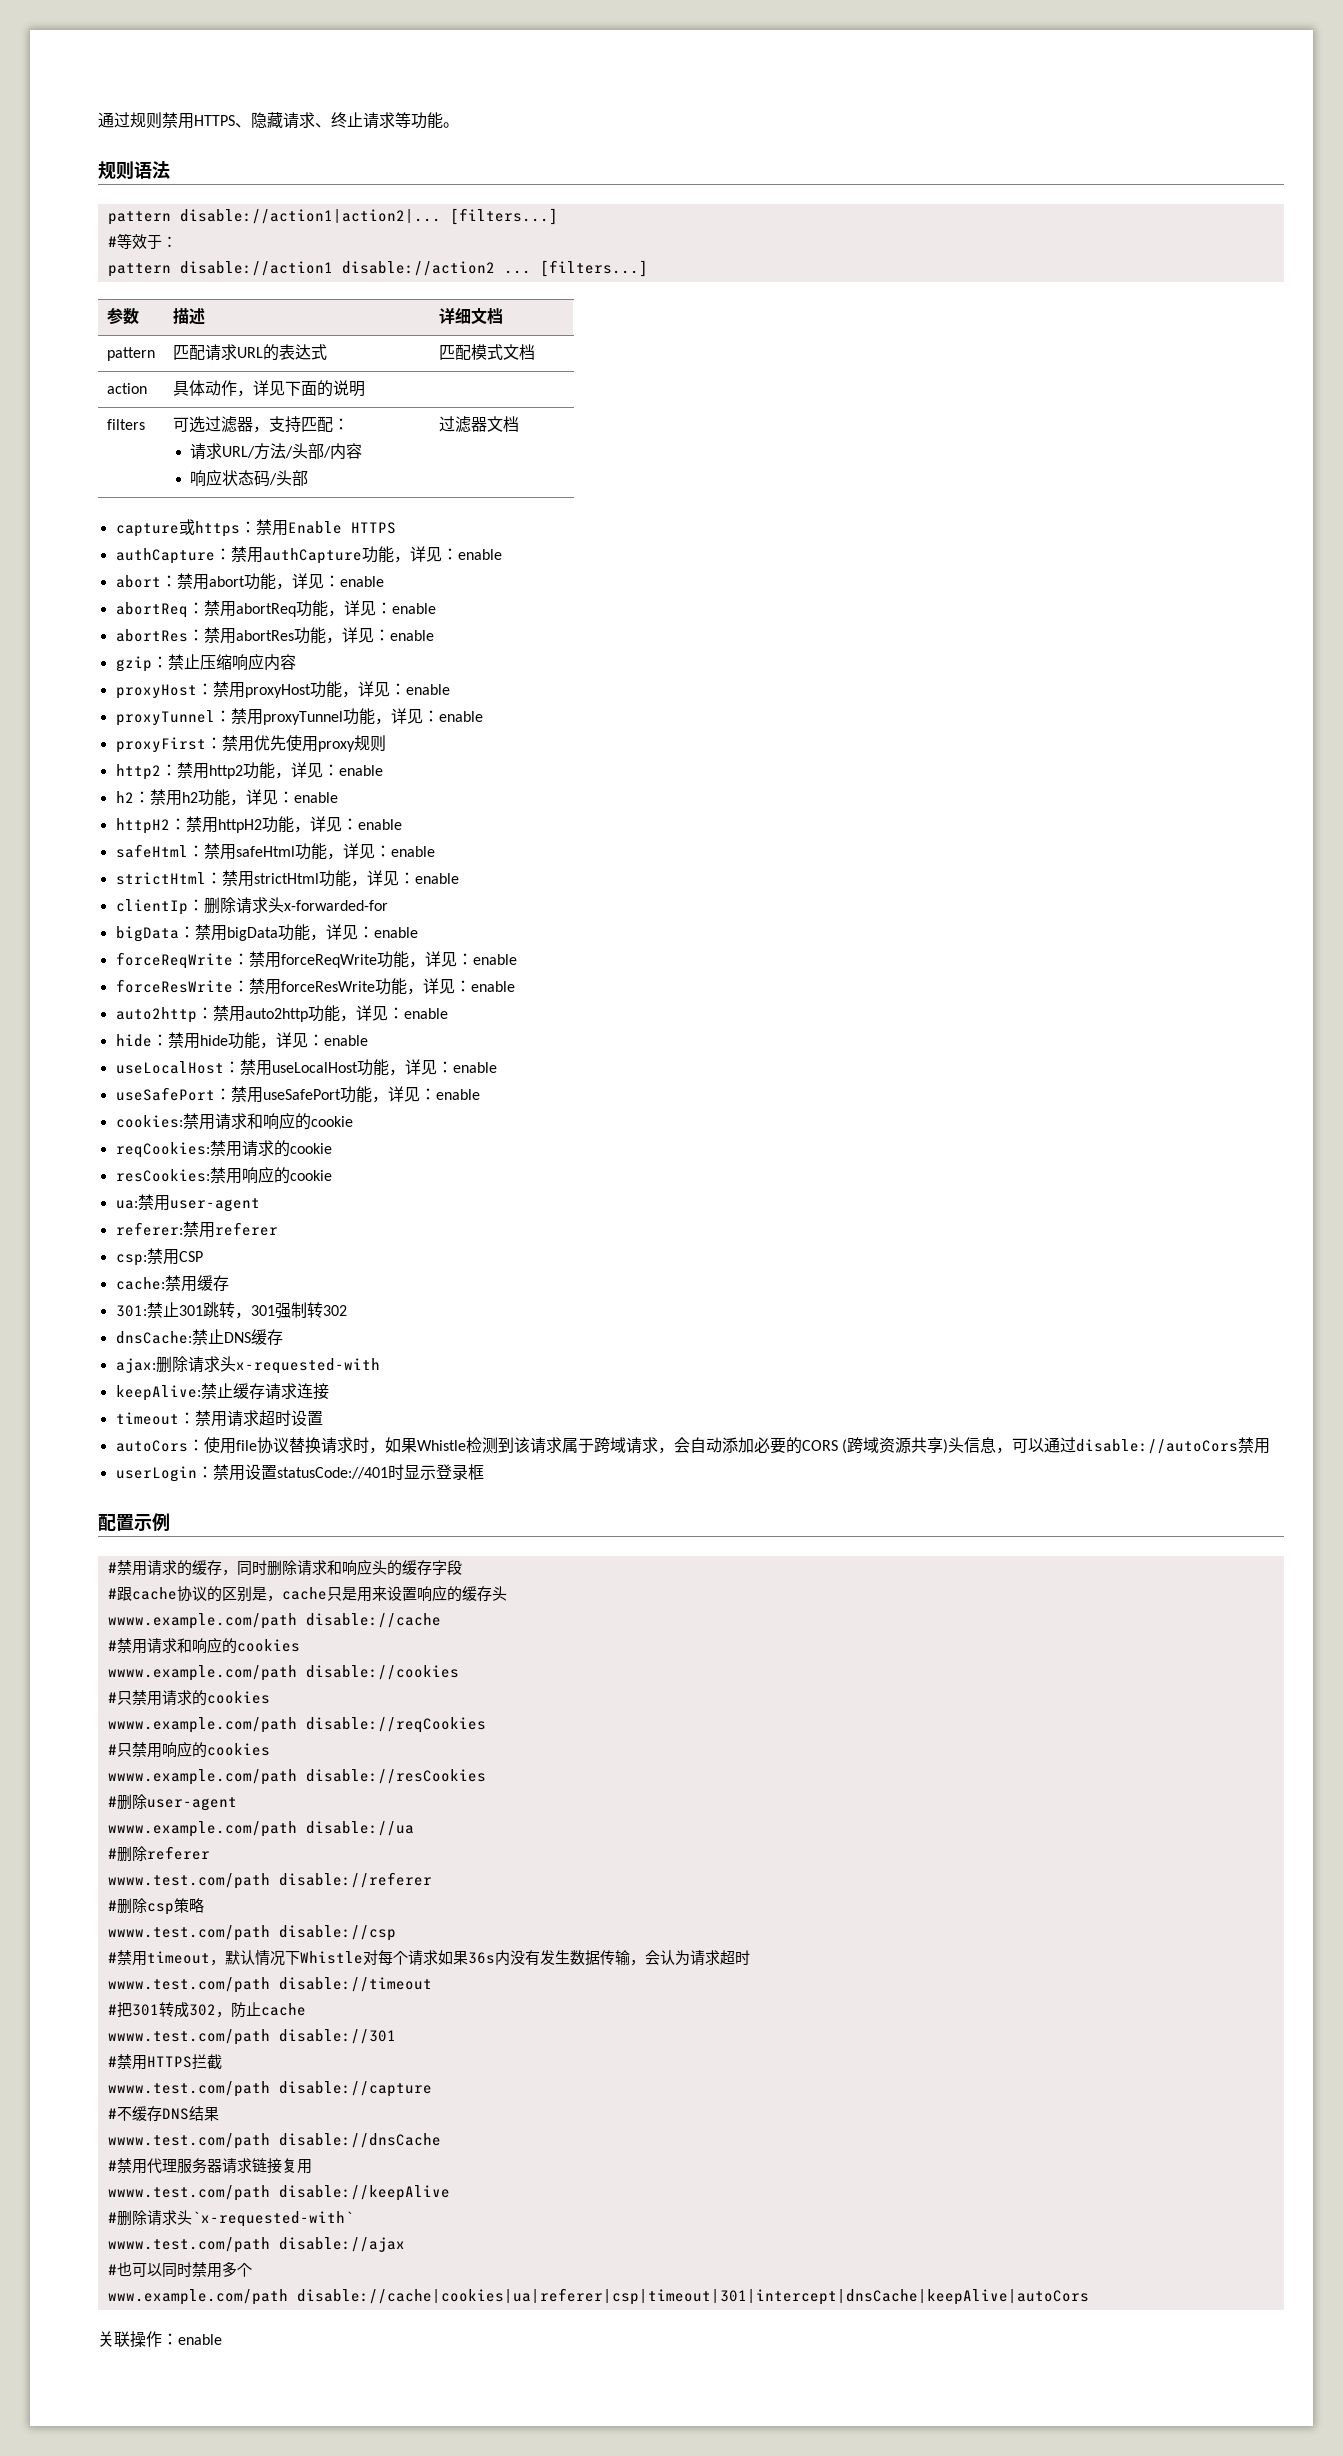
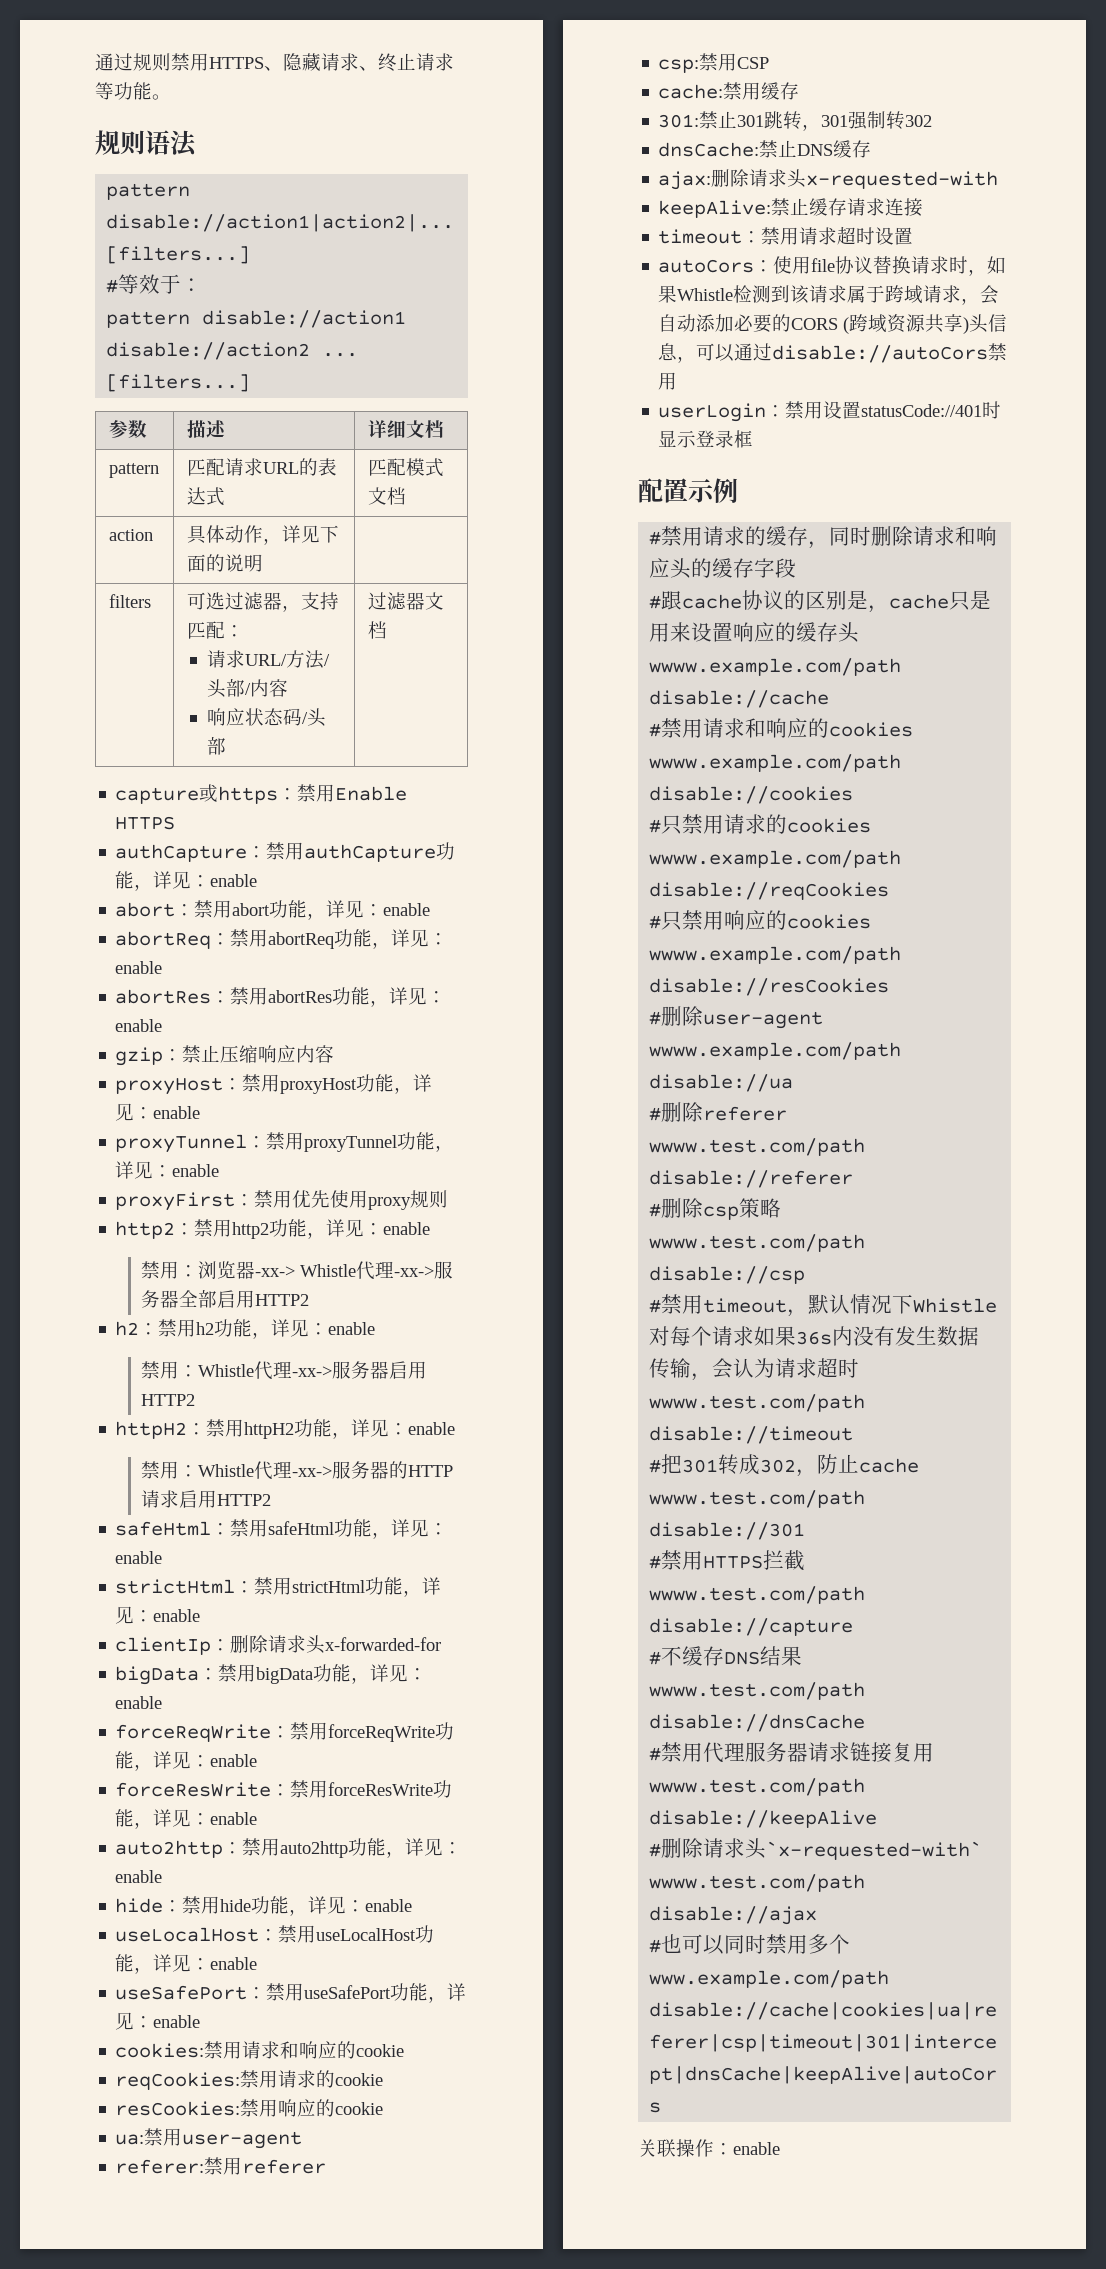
(383, 770) none -> [140,1261,453,1280] [140,1290,309,1308] // 禁用：浏览器-xx-> Whistle代理-xx->服务器全部启用HTTP2
(338, 797) none -> [140,1361,427,1380] [140,1394,195,1406] // 禁用：Whistle代理-xx->服务器启用HTTP2
(402, 824) none -> [140,1461,453,1480] [140,1490,271,1508] // 禁用：Whistle代理-xx->服务器的HTTP请求启用HTTP2

